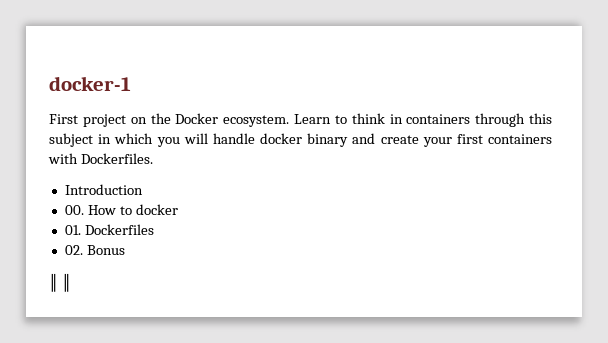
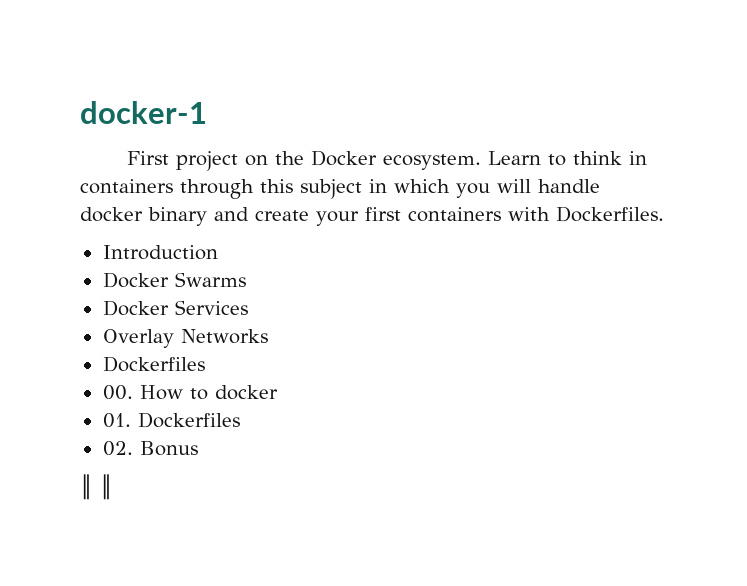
(143, 189) none -> [102,272,246,288] [102,300,248,316] [102,329,268,348] [102,356,205,372] // Docker Swarms // Docker Services // Overlay Networks // Dockerfiles

